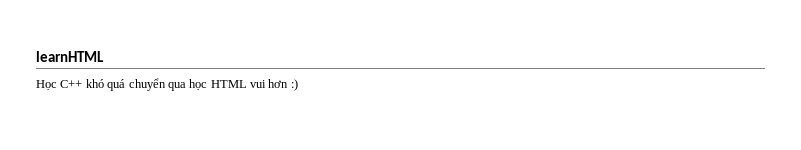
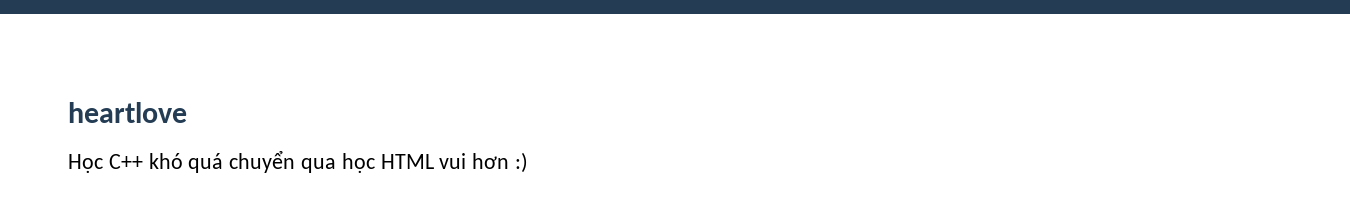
[36,51,104,62] learnHTML -> [68,102,187,123] heartlove

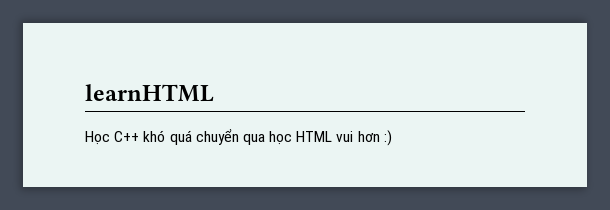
[68,102,187,123] heartlove -> [85,84,214,102] learnHTML

